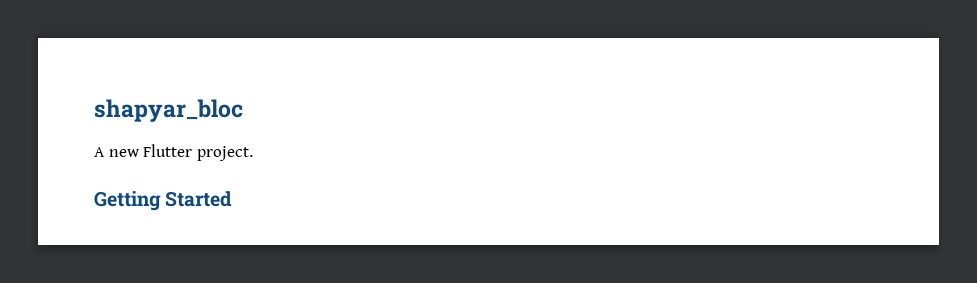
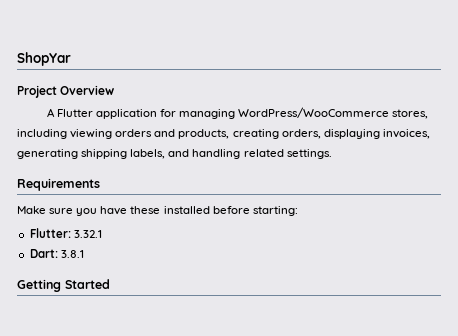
[94,99,243,122] [94,144,253,161] shapyar_bloc // A new Flutter project. -> [17,52,71,66] [17,85,115,98] [46,107,429,119] [17,129,430,139] [17,149,332,159] [17,178,100,191] [17,206,298,216] [29,228,102,238] [29,249,84,258] ShopYar // Project Overview // A Flutter application for managing WordPress/WooCommerce stores, including viewing orders and products, creating orders, displaying invoices, generating shipping labels, and handling related settings. // Requirements // Make sure you have these installed before starting: // Flutter: 3.32.1 // Dart: 3.8.1

